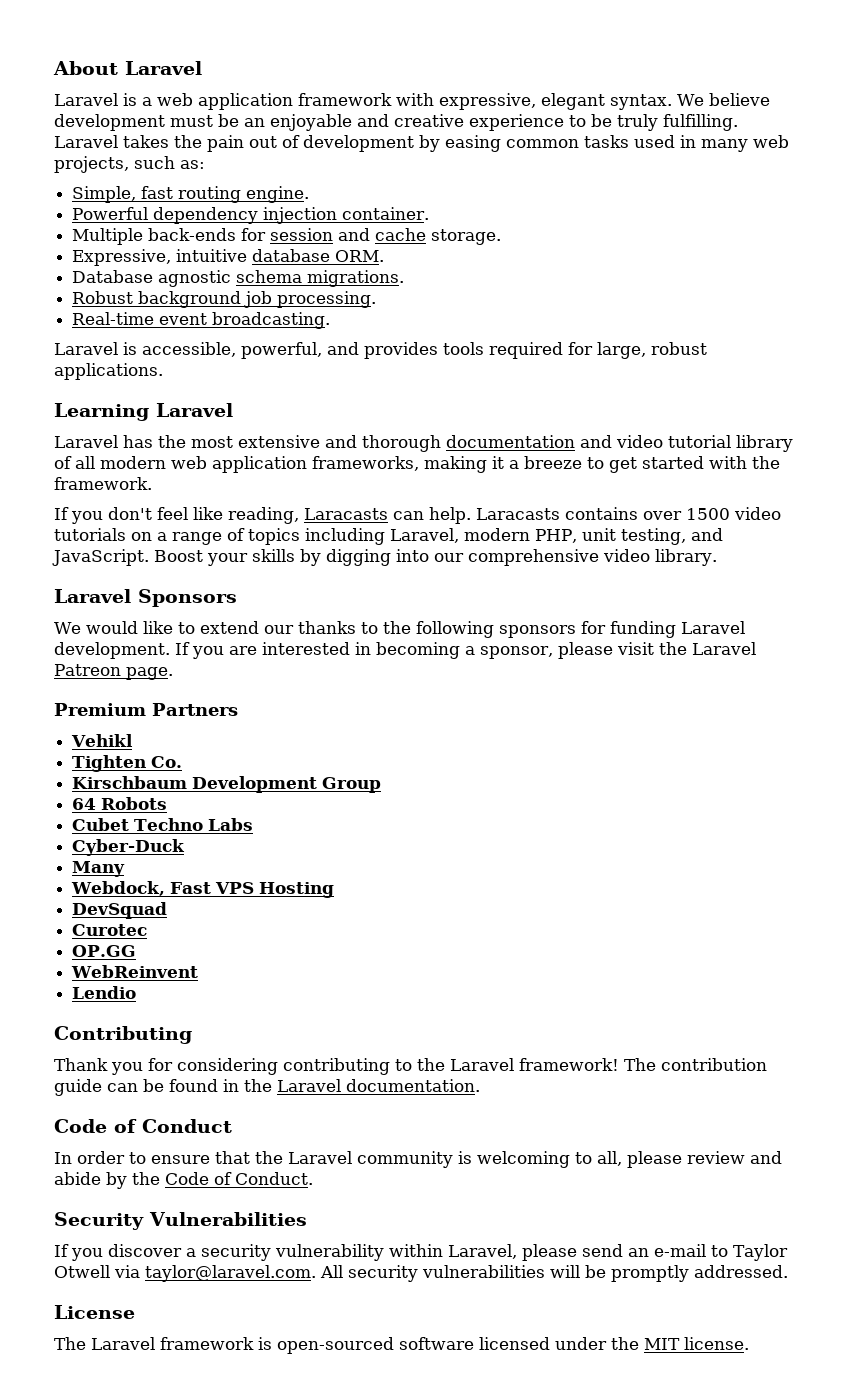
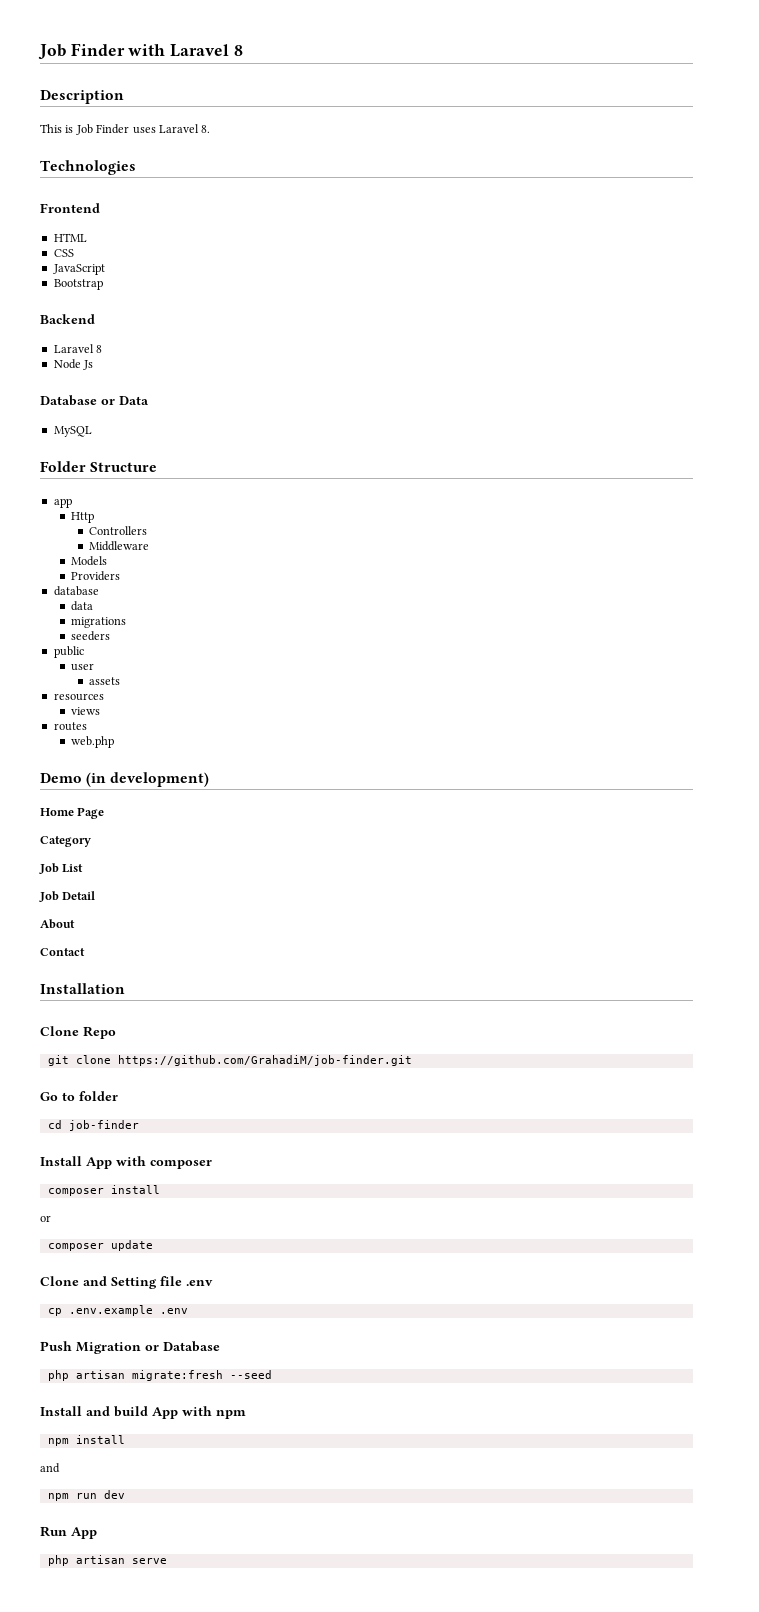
[53,61,202,75] [54,93,770,110] [54,114,738,131] [54,135,789,152] [54,156,205,173] [72,186,310,203] [72,207,430,224] [72,228,502,245] [72,249,385,266] [72,270,405,287] [72,291,377,308] [72,312,331,329] [54,342,707,359] [54,363,163,380] [54,403,233,421] [54,435,793,452] [54,456,780,473] [54,477,152,490] [54,507,781,524] [54,528,723,545] [52,549,717,566] [54,589,237,607] [54,621,745,638] [54,642,756,659] [54,664,173,680] [54,703,238,716] [71,734,134,747] [72,755,183,772] [72,776,382,793] [72,797,168,810] [72,818,254,831] [72,839,186,856] [72,861,126,877] [71,881,335,898] [72,902,168,919] [72,924,148,936] [72,945,137,957] [71,965,199,978] [72,986,137,999] [54,1026,192,1044] [54,1058,767,1075] [54,1079,480,1096] [54,1119,232,1133] [54,1151,782,1168] [54,1172,313,1189] [54,1212,307,1230] [54,1244,788,1261] [54,1265,788,1282] [54,1305,135,1319] [54,1337,749,1354] About Laravel // Laravel is a web application framework with expressive, elegant syntax. We believe development must be an enjoyable and creative experience to be truly fulfilling. Laravel takes the pain out of development by easing common tasks used in many web projects, such as: // Simple, fast routing engine. // Powerful dependency injection container. // Multiple back-ends for session and cache storage. // Expressive, intuitive database ORM. // Database agnostic schema migrations. // Robust background job processing. // Real-time event broadcasting. // Laravel is accessible, powerful, and provides tools required for large, robust applications. // Learning Laravel // Laravel has the most extensive and thorough documentation and video tutorial library of all modern web application frameworks, making it a breeze to get started with the framework. // If you don't feel like reading, Laracasts can help. Laracasts contains over 1500 video tutorials on a range of topics including Laravel, modern PHP, unit testing, and JavaScript. Boost your skills by digging into our comprehensive video library. // Laravel Sponsors // We would like to extend our thanks to the following sponsors for funding Laravel development. If you are interested in becoming a sponsor, please visit the Laravel Patreon page. // Premium Partners // Vehikl // Tighten Co. // Kirschbaum Development Group // 64 Robots // Cubet Techno Labs // Cyber-Duck // Many // Webdock, Fast VPS Hosting // DevSquad // Curotec // OP.GG // WebReinvent // Lendio // Contributing // Thank you for considering contributing to the Laravel framework! The contribution guide can be found in the Laravel documentation. // Code of Conduct // In order to ensure that the Laravel community is welcoming to all, please review and abide by the Code of Conduct. // Security Vulnerabilities // If you discover a security vulnerability within Laravel, please send an e-mail to Taylor Otwell via taylor@laravel.com. All security vulnerabilities will be promptly addressed. // License // The Laravel framework is open-sourced software licensed under the MIT license. -> [38,43,243,60] [40,90,124,104] [40,124,211,135] [40,160,136,175] [40,203,100,213] [53,233,87,242] [53,249,74,257] [52,264,105,275] [53,279,103,290] [40,314,95,324] [53,344,103,353] [53,359,94,370] [40,395,149,406] [53,426,92,437] [40,461,158,472] [53,498,72,508] [71,512,95,523] [88,526,147,535] [88,541,149,551] [71,556,108,566] [71,571,121,581] [53,586,99,596] [71,601,94,611] [71,617,127,628] [71,631,111,641] [53,646,84,658] [71,663,95,671] [88,677,120,685] [53,693,104,701] [71,707,101,715] [53,722,87,731] [71,736,115,748] [40,772,210,787] [40,807,105,819] [40,836,91,847] [39,863,84,874] [39,891,96,902] [40,919,75,929] [40,948,85,956] [40,983,125,994] [40,1026,116,1039] [47,1055,412,1066] [40,1091,118,1101] [47,1120,139,1131] [40,1156,212,1169] [47,1185,160,1196] [40,1215,51,1222] [47,1240,153,1251] [40,1276,213,1289] [47,1305,188,1316] [40,1341,220,1354] [47,1370,272,1381] [40,1406,246,1419] [47,1435,125,1446] [40,1463,60,1473] [47,1490,125,1501] [40,1526,97,1539] [47,1555,167,1566] Job Finder with Laravel 8 // Description // This is Job Finder uses Laravel 8. // Technologies // Frontend // HTML // CSS // JavaScript // Bootstrap // Backend // Laravel 8 // Node Js // Database or Data // MySQL // Folder Structure // app // Http // Controllers // Middleware // Models // Providers // database // data // migrations // seeders // public // user // assets // resources // views // routes // web.php // Demo (in development) // Home Page // Category // Job List // Job Detail // About // Contact // Installation // Clone Repo // git clone https://github.com/GrahadiM/job-finder.git // Go to folder // cd job-finder // Install App with composer // composer install // or // composer update // Clone and Setting file .env // cp .env.example .env // Push Migration or Database // php artisan migrate:fresh --seed // Install and build App with npm // npm install // and // npm run dev // Run App // php artisan serve

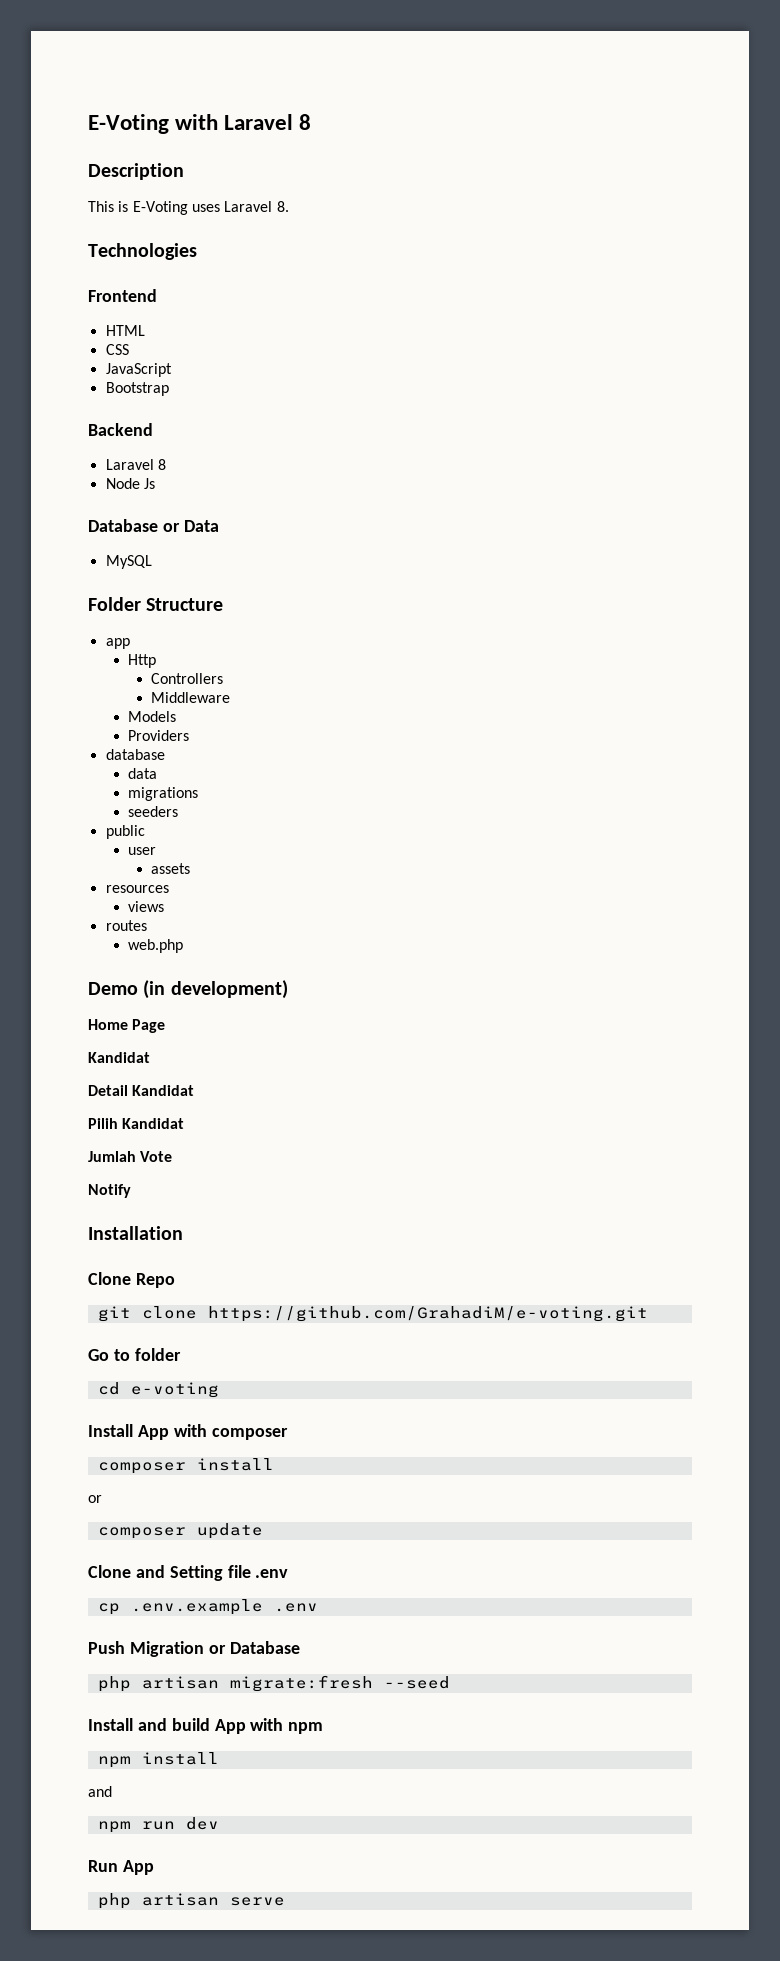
[38,43,125,60] Job Finder -> [88,114,169,134] E-Voting
[75,124,130,135] Job Finder -> [132,201,188,215] E-Voting
[40,836,91,847] [39,863,84,874] [39,891,96,902] [40,919,75,929] [40,948,85,956] Category // Job List // Job Detail // About // Contact -> [88,1052,150,1063] [88,1085,195,1096] [88,1118,185,1129] [88,1151,173,1162] [88,1184,131,1198] Kandidat // Detail Kandidat // Pilih Kandidat // Jumlah Vote // Notify
[117,1055,412,1066] https://github.com/GrahadiM/job-finder.git -> [207,1306,648,1322] https://github.com/GrahadiM/e-voting.git
[68,1120,139,1131] job-finder -> [130,1382,219,1398] e-voting

